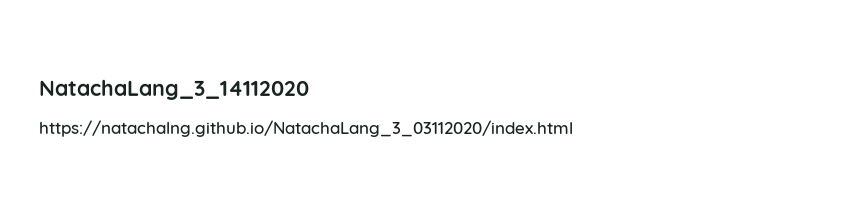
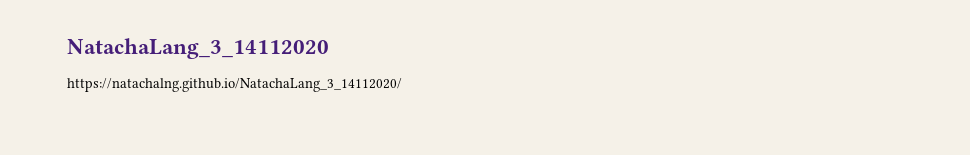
[38,119,573,138] https://natachalng.github.io/NatachaLang_3_03112020/index.html -> [67,78,402,92] https://natachalng.github.io/NatachaLang_3_14112020/

